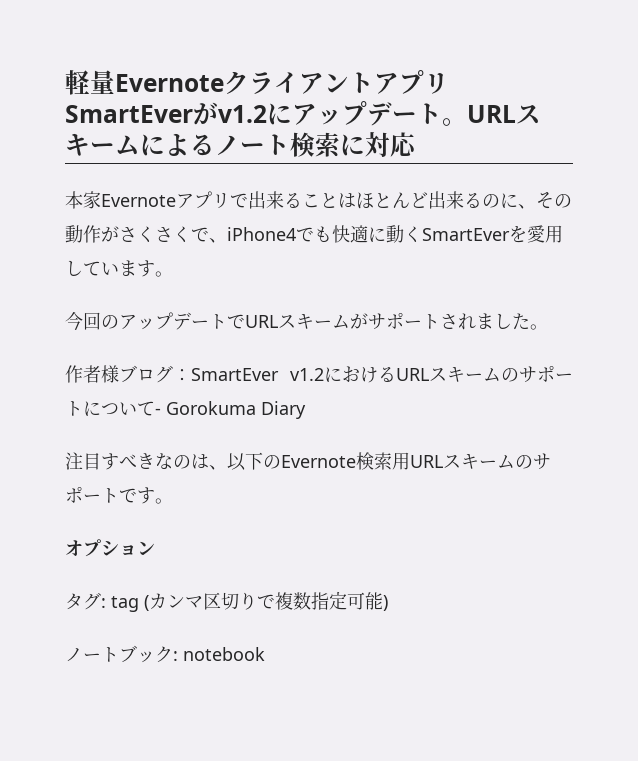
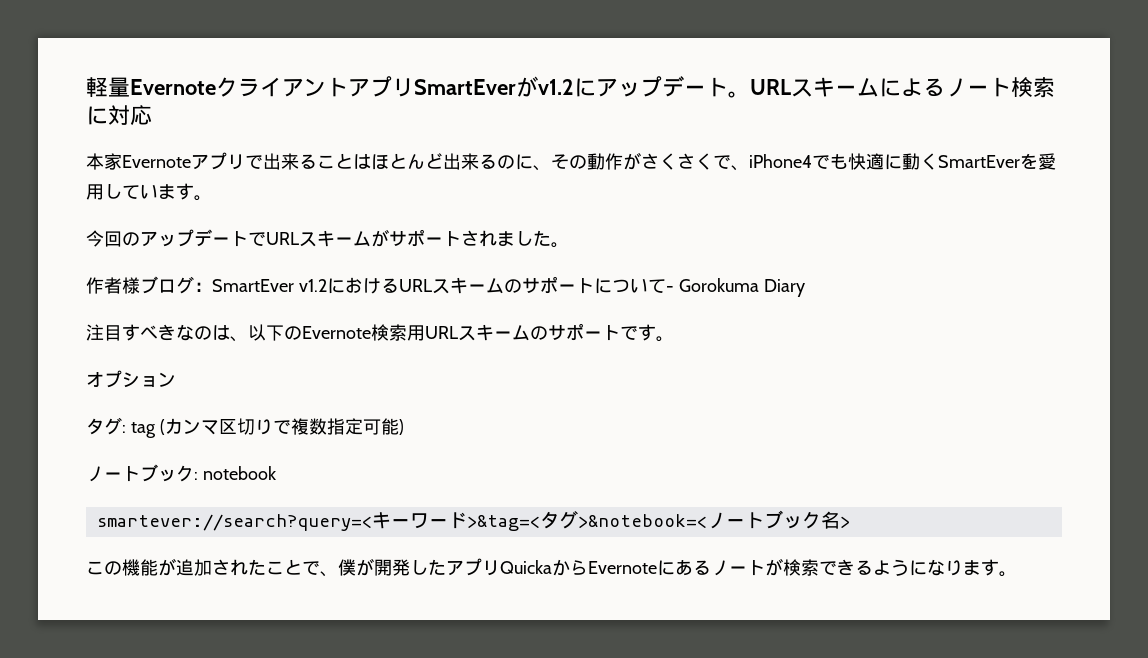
(265, 654) none -> [96,510,850,531] [86,558,1017,577] // smartever://search?query=<キーワード>&tag=<タグ>&notebook=<ノートブック名> // この機能が追加されたことで、僕が開発したアプリQuickaからEvernoteにあるノートが検索できるようになります。

